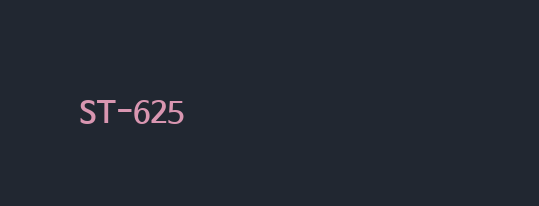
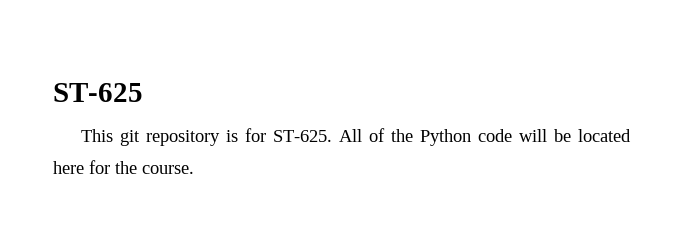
(184, 112) none -> [81,128,632,146] [53,160,194,174] // This git repository is for ST-625. All of the Python code will be located here for the course.

